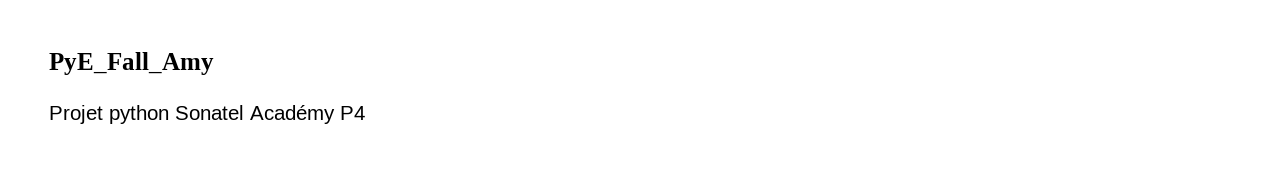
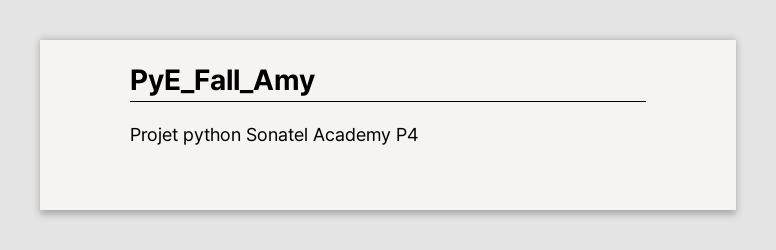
[250,105,335,124] Académy -> [313,127,391,145] Academy

